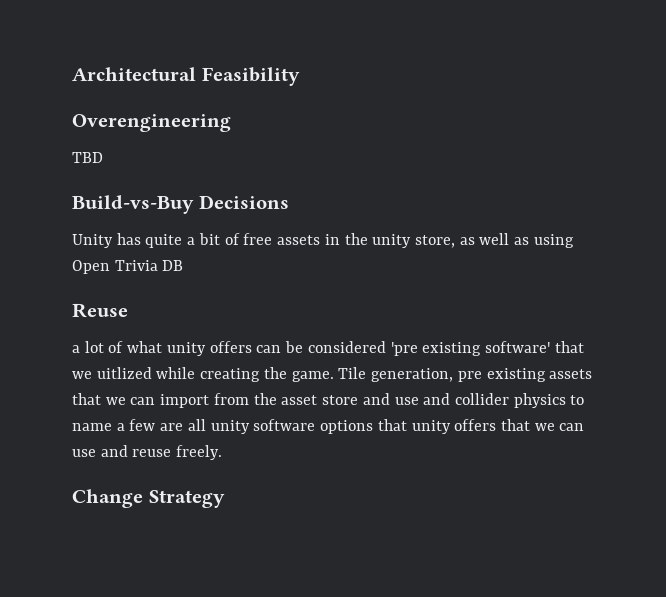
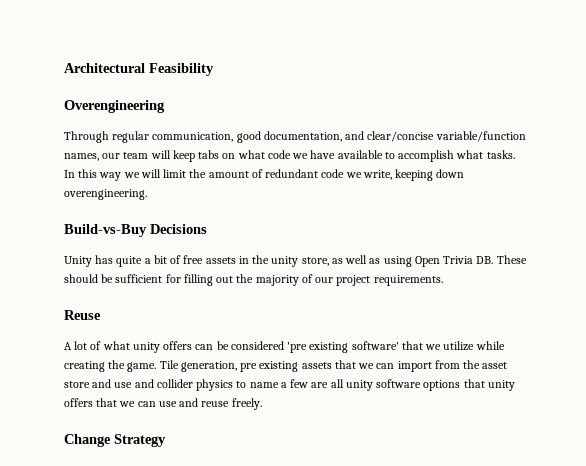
[72,152,103,163] TBD -> [64,131,526,143] [64,150,515,162] [64,169,465,181] [64,189,147,200] Through regular communication, good documentation, and clear/concise variable/function names, our team will keep tabs on what code we have available to accomplish what tasks. In this way we will limit the amount of redundant code we write, keeping down overengineering.
[162,260,184,271] DB -> [476,255,527,264] [64,274,443,286] DB. These should be sufficient for filling out the majority of our project requirements.
[72,345,80,353] a -> [64,342,72,350] A
[96,367,152,379] uitlized -> [443,341,475,351] utilize

